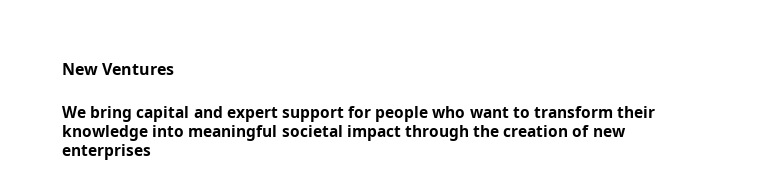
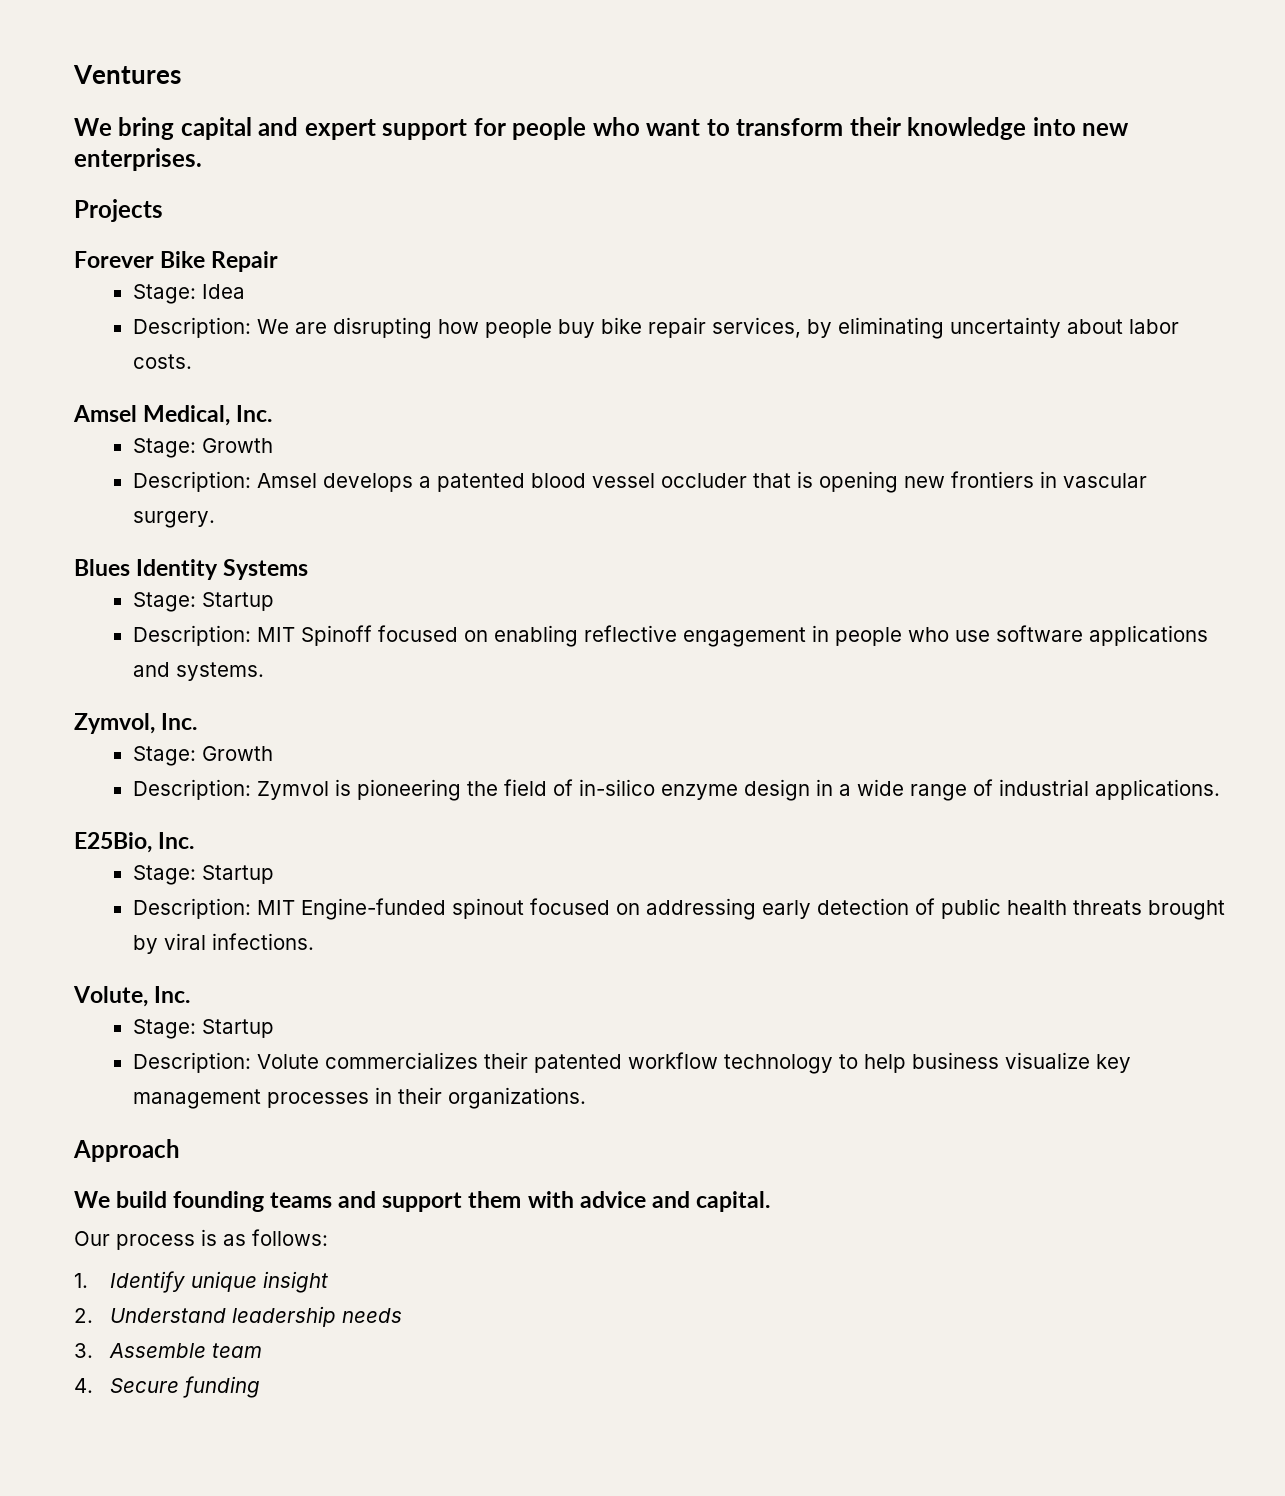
[62,63,98,75] New -> (73, 74) none
[188,125,626,141] [62,144,151,160] meaningful societal impact through the creation of new enterprises -> [1082,123,1130,136] [74,148,202,171] [74,199,163,222] [74,251,279,272] [132,284,245,304] [132,317,1179,339] [132,354,192,369] [73,405,273,426] [132,438,273,458] [132,471,1147,493] [132,511,215,528] [74,559,309,580] [132,592,274,612] [132,625,1208,647] [132,662,264,681] [74,713,198,734] [132,746,273,766] [132,779,1220,801] [74,832,195,853] [132,865,274,885] [132,898,1225,920] [132,933,314,954] [73,986,191,1007] [132,1019,274,1039] [132,1052,1131,1074] [132,1087,586,1109] [73,1139,180,1162] [74,1191,770,1212] [74,1229,328,1250] [74,1271,329,1293] [74,1306,403,1327] [74,1343,263,1358] [74,1376,261,1398] new enterprises. // Projects // Forever Bike Repair // Stage: Idea // Description: We are disrupting how people buy bike repair services, by eliminating uncertainty about labor costs. // Amsel Medical, Inc. // Stage: Growth // Description: Amsel develops a patented blood vessel occluder that is opening new frontiers in vascular surgery. // Blues Identity Systems // Stage: Startup // Description: MIT Spinoff focused on enabling reflective engagement in people who use software applications and systems. // Zymvol, Inc. // Stage: Growth // Description: Zymvol is pioneering the field of in-silico enzyme design in a wide range of industrial applications. // E25Bio, Inc. // Stage: Startup // Description: MIT Engine-funded spinout focused on addressing early detection of public health threats brought by viral infections. // Volute, Inc. // Stage: Startup // Description: Volute commercializes their patented workflow technology to help business visualize key management processes in their organizations. // Approach // We build founding teams and support them with advice and capital. // Our process is as follows: // 1. Identify unique insight // 2. Understand leadership needs // 3. Assemble team // 4. Secure funding

